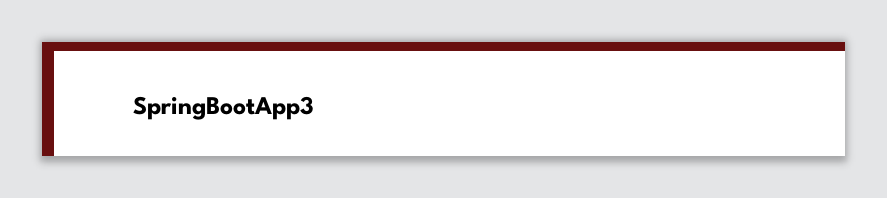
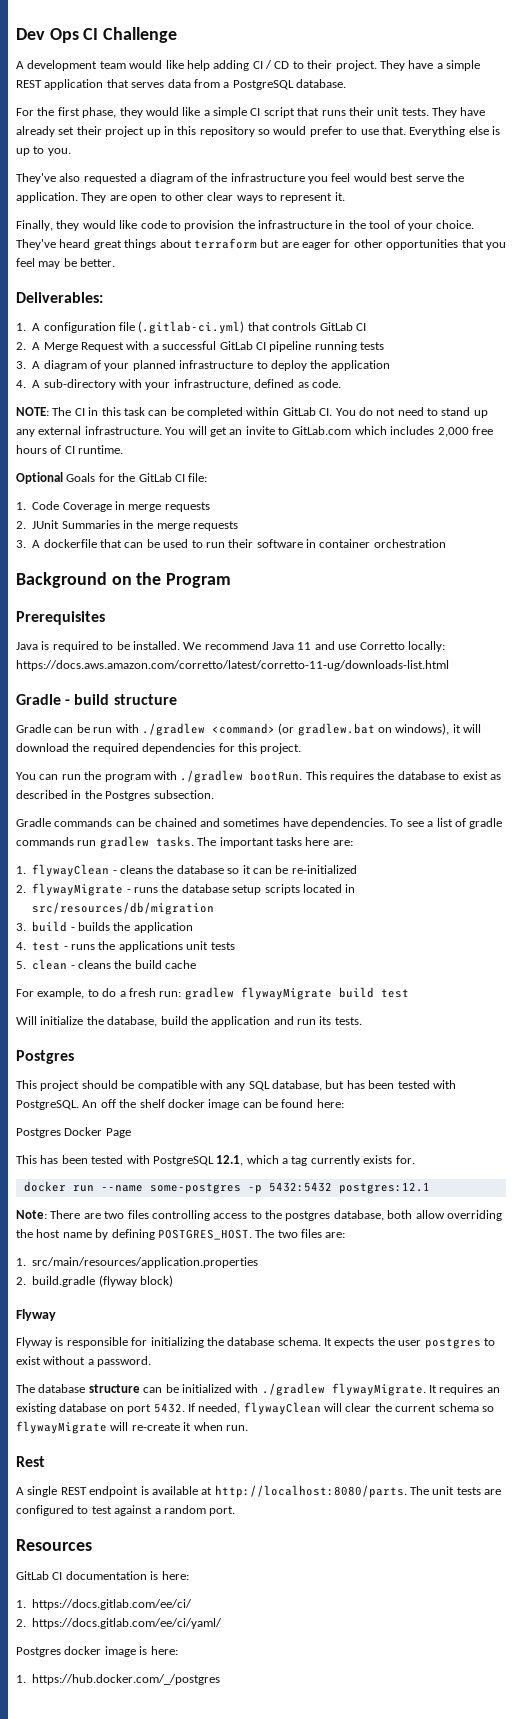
[133,96,314,120] SpringBootApp3 -> [16,27,178,43] [16,60,480,71] [16,79,346,90] [16,107,486,118] [16,126,500,137] [16,146,71,156] [16,173,464,184] [16,192,345,203] [16,220,475,231] [16,238,506,250] [16,258,116,269] [16,292,103,303] [16,321,366,334] [16,341,384,352] [16,360,390,371] [16,379,341,390] [16,407,488,418] [16,426,493,437] [16,445,124,454] [16,472,208,484] [16,501,210,512] [16,520,239,531] [16,539,446,548] [16,572,232,588] [16,611,105,625] [16,641,445,652] [16,660,449,671] [16,694,177,705] [16,723,482,736] [16,743,302,754] [16,770,501,783] [16,790,214,801] [16,818,503,829] [16,836,353,849] [16,864,357,877] [16,883,356,896] [32,902,215,915] [16,921,193,933] [16,941,235,952] [16,959,197,970] [16,987,409,1000] [16,1016,362,1027] [16,1050,74,1064] [16,1080,456,1091] [16,1099,344,1110] [16,1127,131,1138] [16,1155,415,1166] [23,1181,430,1194] [16,1210,502,1221] [16,1229,346,1240] [16,1257,259,1268] [16,1275,173,1287] [16,1309,56,1321] [16,1337,495,1349] [16,1356,152,1367] [16,1383,500,1396] [16,1402,494,1415] [16,1421,248,1434] [16,1456,45,1467] [16,1485,502,1498] [16,1505,236,1516] [16,1539,92,1551] [16,1571,189,1580] [16,1599,193,1610] [16,1618,223,1629] [16,1646,178,1657] [16,1674,221,1685] Dev Ops CI Challenge // A development team would like help adding CI / CD to their project. They have a simple REST application that serves data from a PostgreSQL database. // For the first phase, they would like a simple CI script that runs their unit tests. They have already set their project up in this repository so would prefer to use that. Everything else is up to you. // They've also requested a diagram of the infrastructure you feel would best serve the application. They are open to other clear ways to represent it. // Finally, they would like code to provision the infrastructure in the tool of your choice. They've heard great things about terraform but are eager for other opportunities that you feel may be better. // Deliverables: // 1. A configuration file (.gitlab-ci.yml) that controls GitLab CI // 2. A Merge Request with a successful GitLab CI pipeline running tests // 3. A diagram of your planned infrastructure to deploy the application // 4. A sub-directory with your infrastructure, defined as code. // NOTE: The CI in this task can be completed within GitLab CI. You do not need to stand up any external infrastructure. You will get an invite to GitLab.com which includes 2,000 free hours of CI runtime. // Optional Goals for the GitLab CI file: // 1. Code Coverage in merge requests // 2. JUnit Summaries in the merge requests // 3. A dockerfile that can be used to run their software in container orchestration // Background on the Program // Prerequisites // Java is required to be installed. We recommend Java 11 and use Corretto locally: https://docs.aws.amazon.com/corretto/latest/corretto-11-ug/downloads-list.html // Gradle - build structure // Gradle can be run with ./gradlew <command> (or gradlew.bat on windows), it will download the required dependencies for this project. // You can run the program with ./gradlew bootRun. This requires the database to exist as described in the Postgres subsection. // Gradle commands can be chained and sometimes have dependencies. To see a list of gradle commands run gradlew tasks. The important tasks here are: // 1. flywayClean - cleans the database so it can be re-initialized // 2. flywayMigrate - runs the database setup scripts located in src/resources/db/migration // 3. build - builds the application // 4. test - runs the applications unit tests // 5. clean - cleans the build cache // For example, to do a fresh run: gradlew flywayMigrate build test // Will initialize the database, build the application and run its tests. // Postgres // This project should be compatible with any SQL database, but has been tested with PostgreSQL. An off the shelf docker image can be found here: // Postgres Docker Page // This has been tested with PostgreSQL 12.1, which a tag currently exists for. // docker run --name some-postgres -p 5432:5432 postgres:12.1 // Note: There are two files controlling access to the postgres database, both allow overriding the host name by defining POSTGRES_HOST. The two files are: // 1. src/main/resources/application.properties // 2. build.gradle (flyway block) // Flyway // Flyway is responsible for initializing the database schema. It expects the user postgres to exist without a password. // The database structure can be initialized with ./gradlew flywayMigrate. It requires an existing database on port 5432. If needed, flywayClean will clear the current schema so flywayMigrate will re-create it when run. // Rest // A single REST endpoint is available at http://localhost:8080/parts. The unit tests are configured to test against a random port. // Resources // GitLab CI documentation is here: // 1. https://docs.gitlab.com/ee/ci/ // 2. https://docs.gitlab.com/ee/ci/yaml/ // Postgres docker image is here: // 1. https://hub.docker.com/_/postgres

